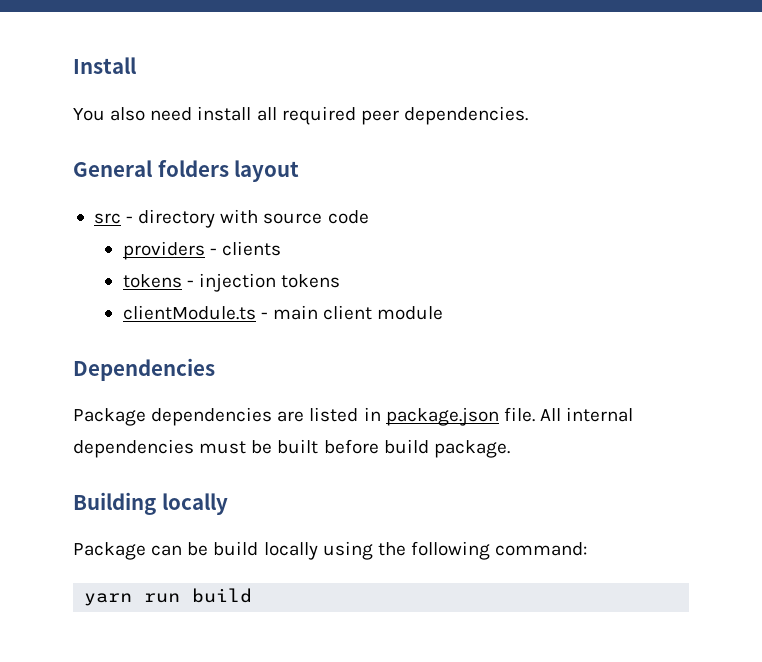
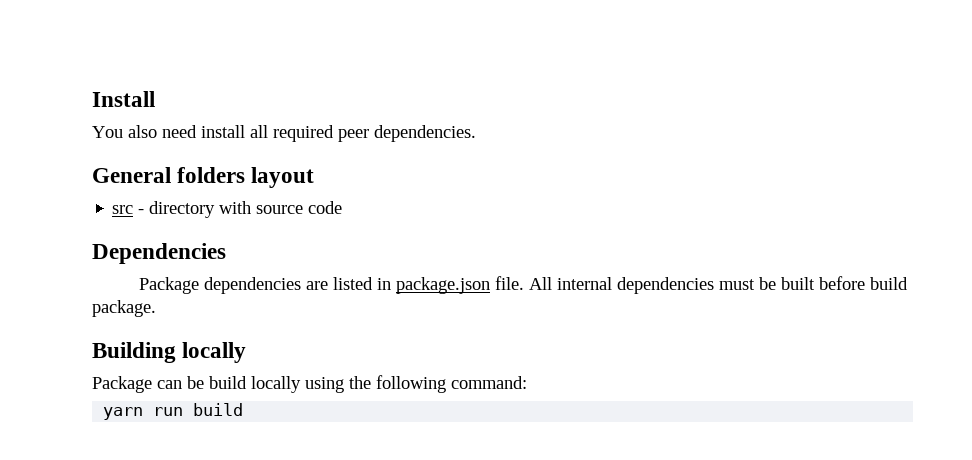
[122,241,281,260] [122,273,340,292] [122,305,444,320] // providers - clients // tokens - injection tokens // clientModule.ts - main client module -> (343, 207) none

